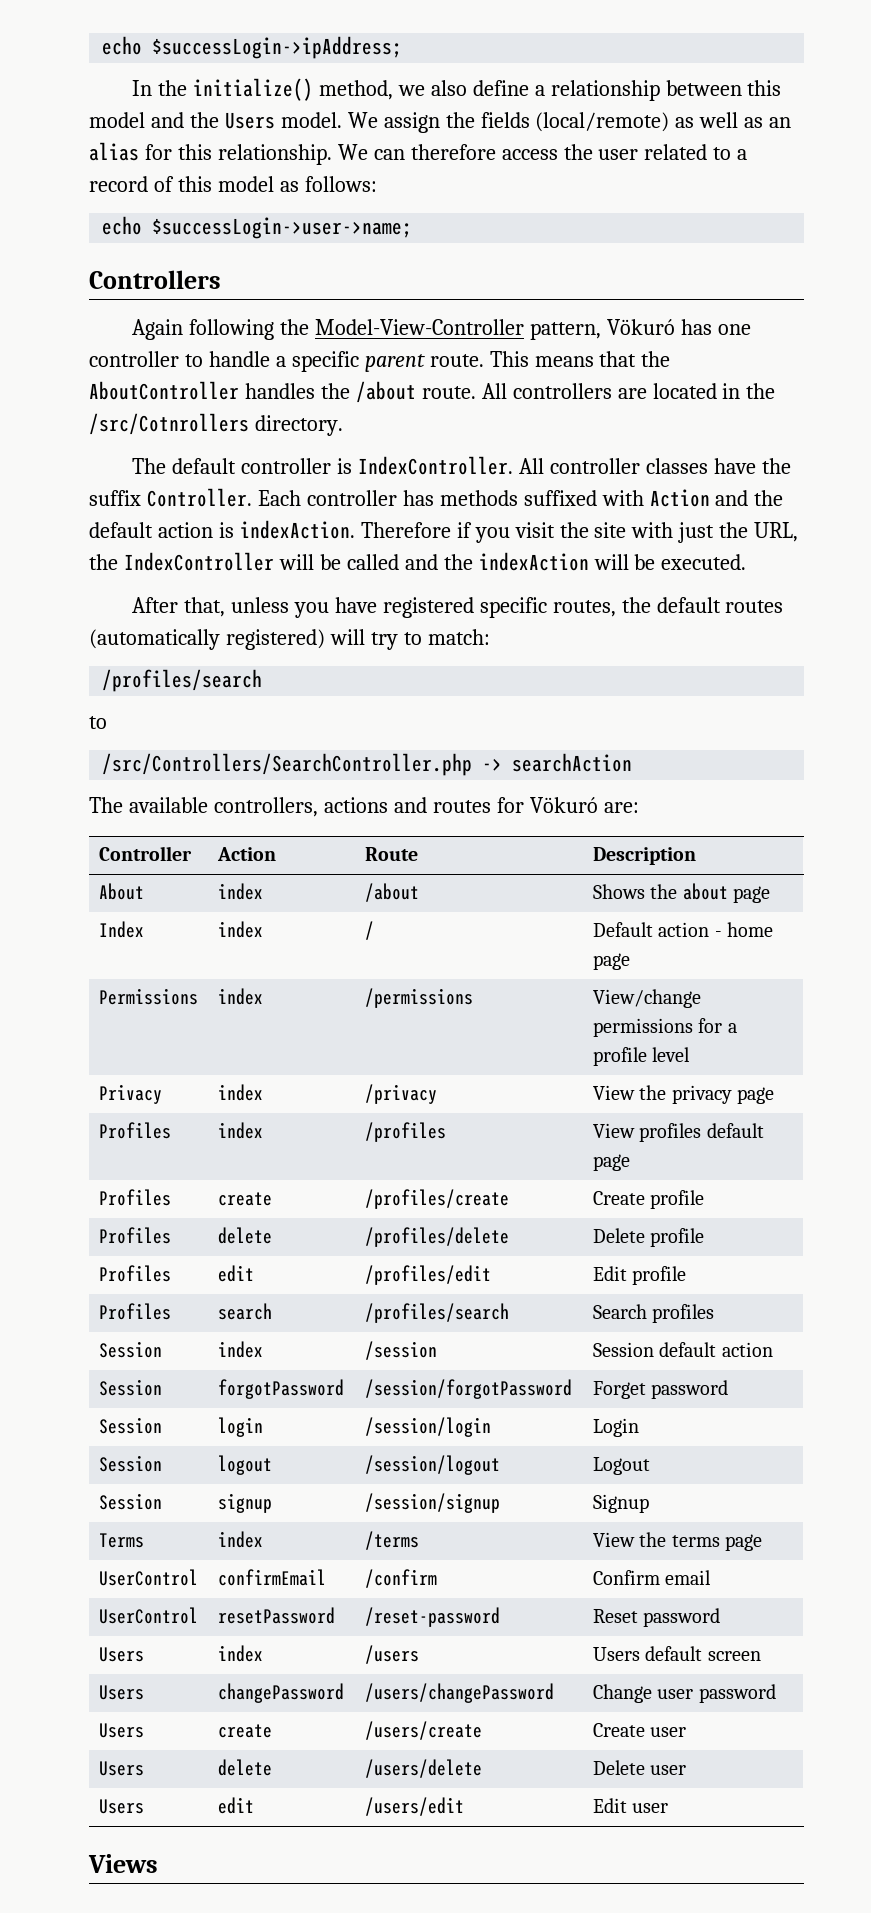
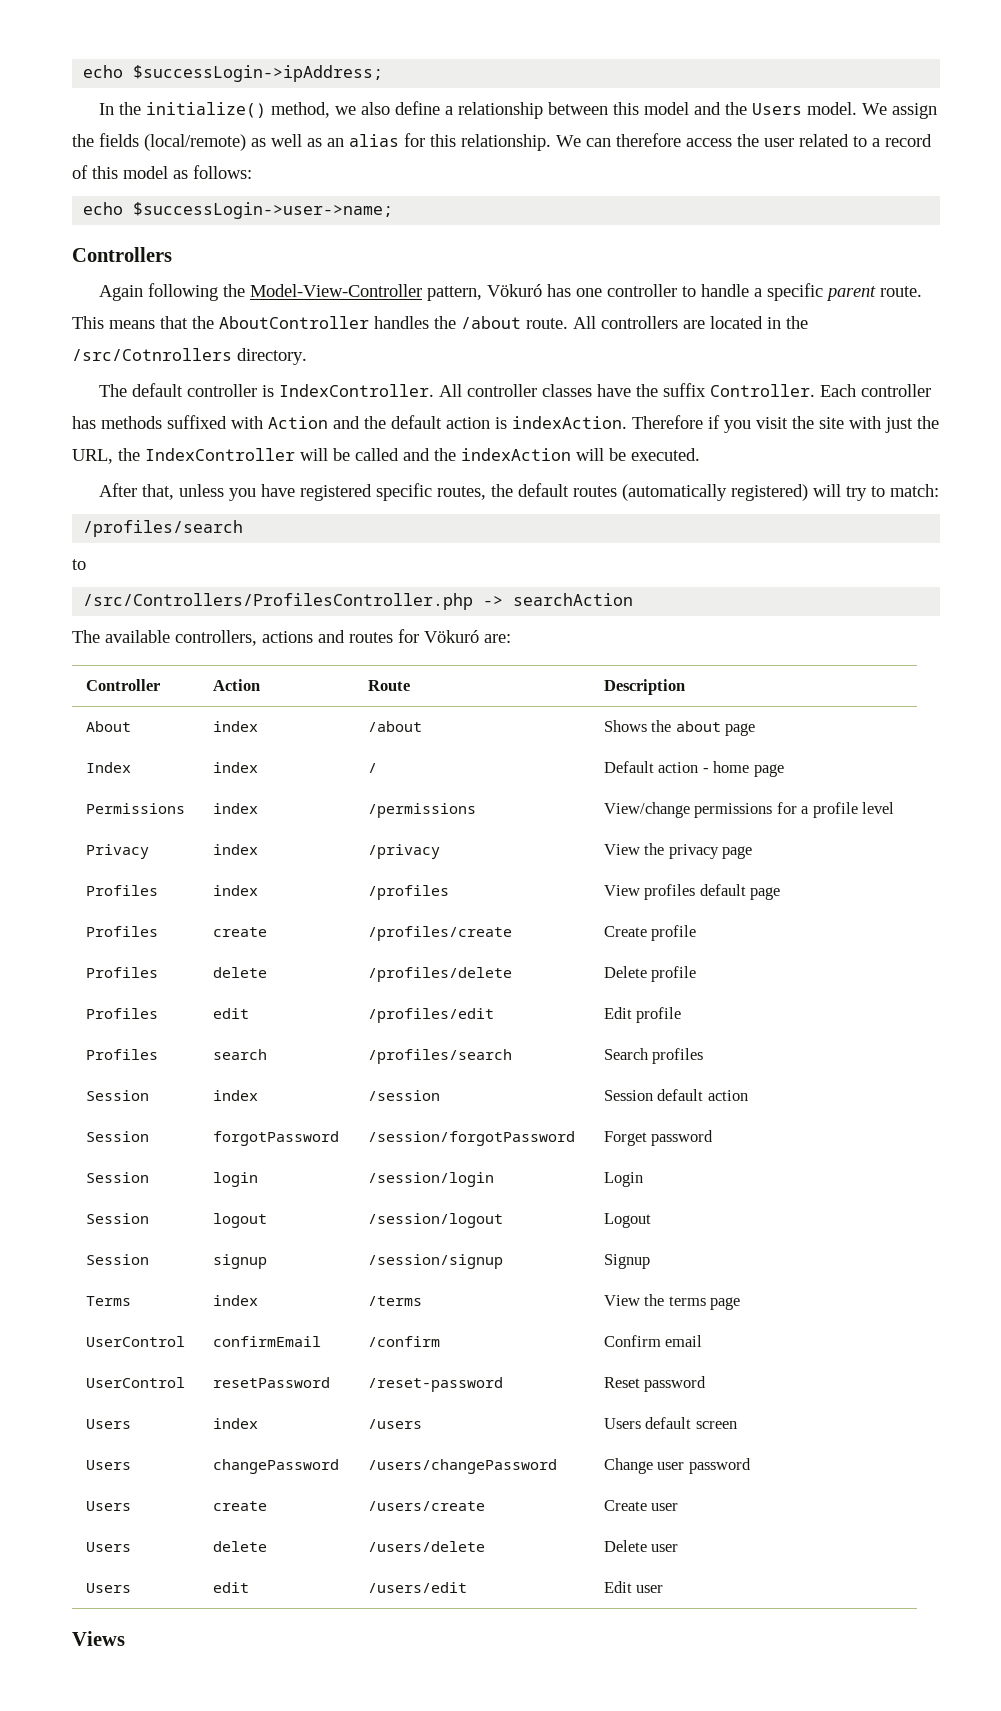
[102,753,473,776] /src/Controllers/SearchController.php -> [83,593,474,610] /src/Controllers/ProfilesController.php

